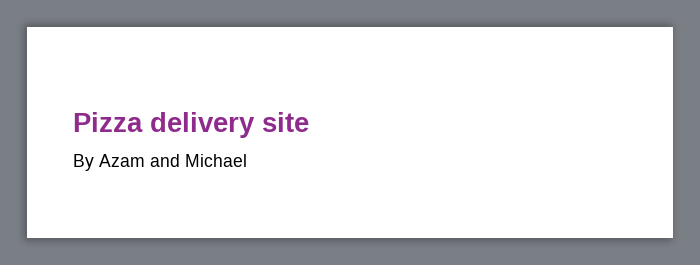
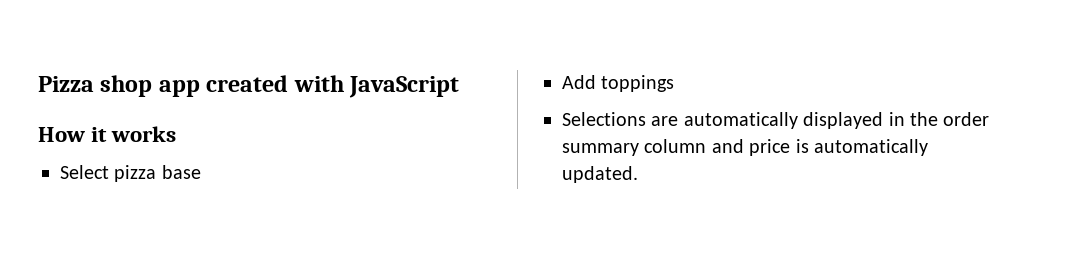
[150,112,309,138] [73,154,247,171] delivery site // By Azam and Michael -> [100,75,460,98] [38,126,177,142] [60,165,201,182] [562,75,675,92] [562,112,990,129] [562,139,928,156] [562,166,638,183] shop app created with JavaScript // How it works // Select pizza base // Add toppings // Selections are automatically displayed in the order summary column and price is automatically updated.

